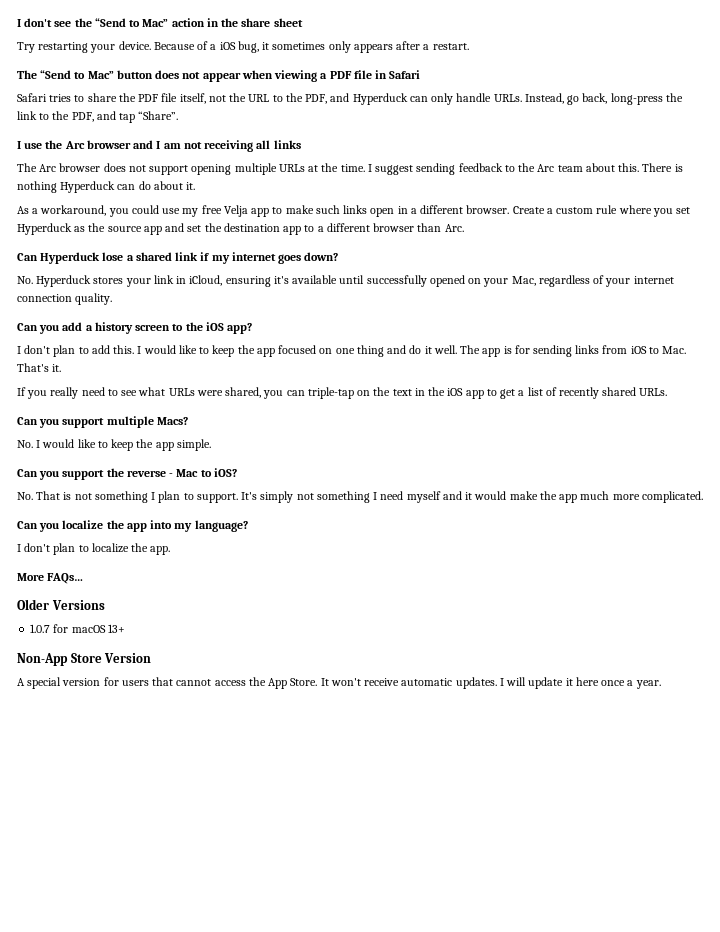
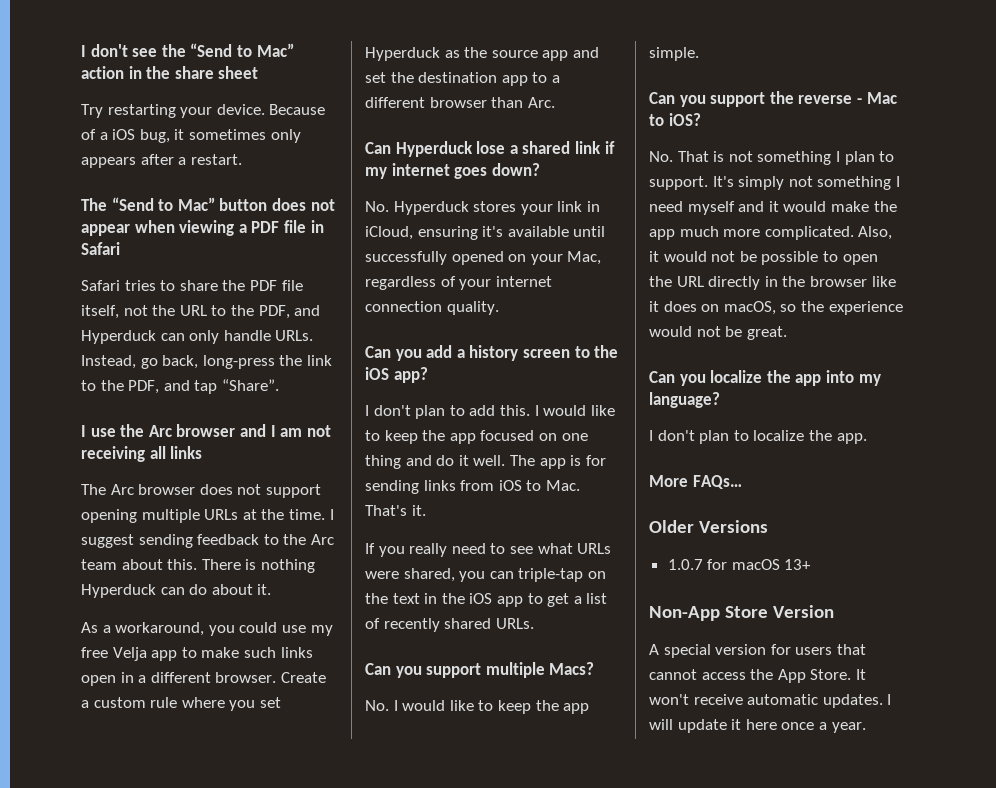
(703, 497) none -> [858,226,893,240] [649,251,878,265] [649,276,896,290] [649,301,903,315] [649,326,787,340] Also, it would not be possible to open the URL directly in the browser like it does on macOS, so the experience would not be great.

